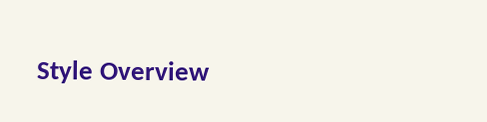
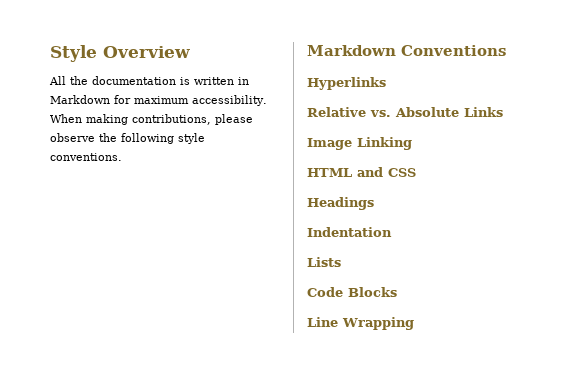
(211, 70) none -> [49,76,249,85] [50,95,267,106] [50,114,253,125] [50,133,205,144] [50,153,122,161] [307,45,506,56] [307,77,386,90] [307,107,503,117] [307,137,412,150] [307,167,416,177] [307,197,374,210] [307,227,392,237] [307,257,341,267] [307,287,397,297] [307,317,414,330] // All the documentation is written in Markdown for maximum accessibility. When making contributions, please observe the following style conventions. // Markdown Conventions // Hyperlinks // Relative vs. Absolute Links // Image Linking // HTML and CSS // Headings // Indentation // Lists // Code Blocks // Line Wrapping

